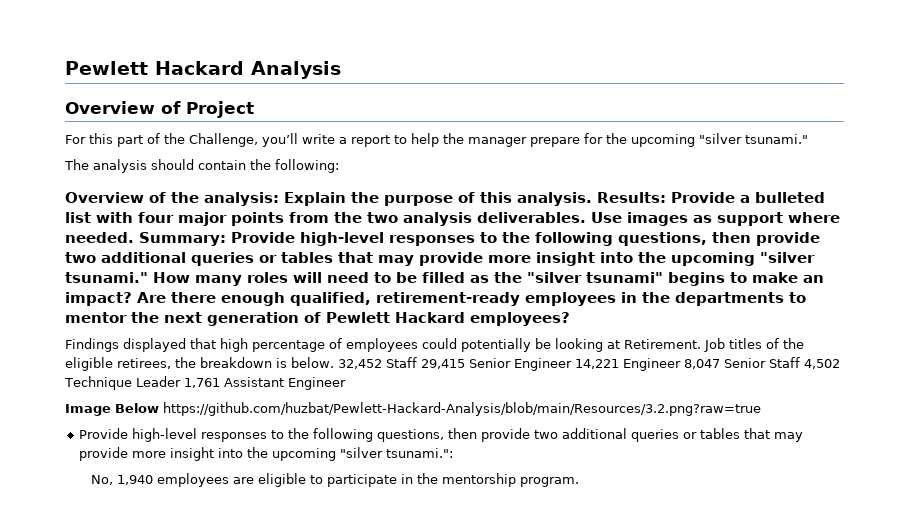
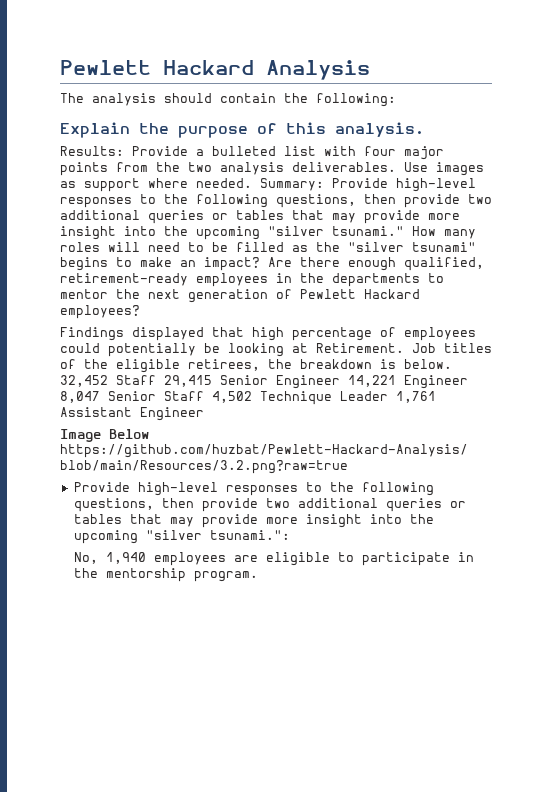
[65,101,254,118] [65,133,808,147] // Overview of Project // For this part of the Challenge, you’ll write a report to help the manager prepare for the upcoming "silver tsunami." -> (370, 70) none
[65,192,279,206] Overview of the analysis: -> (396, 100) none
(592, 199) none -> (424, 129) //

